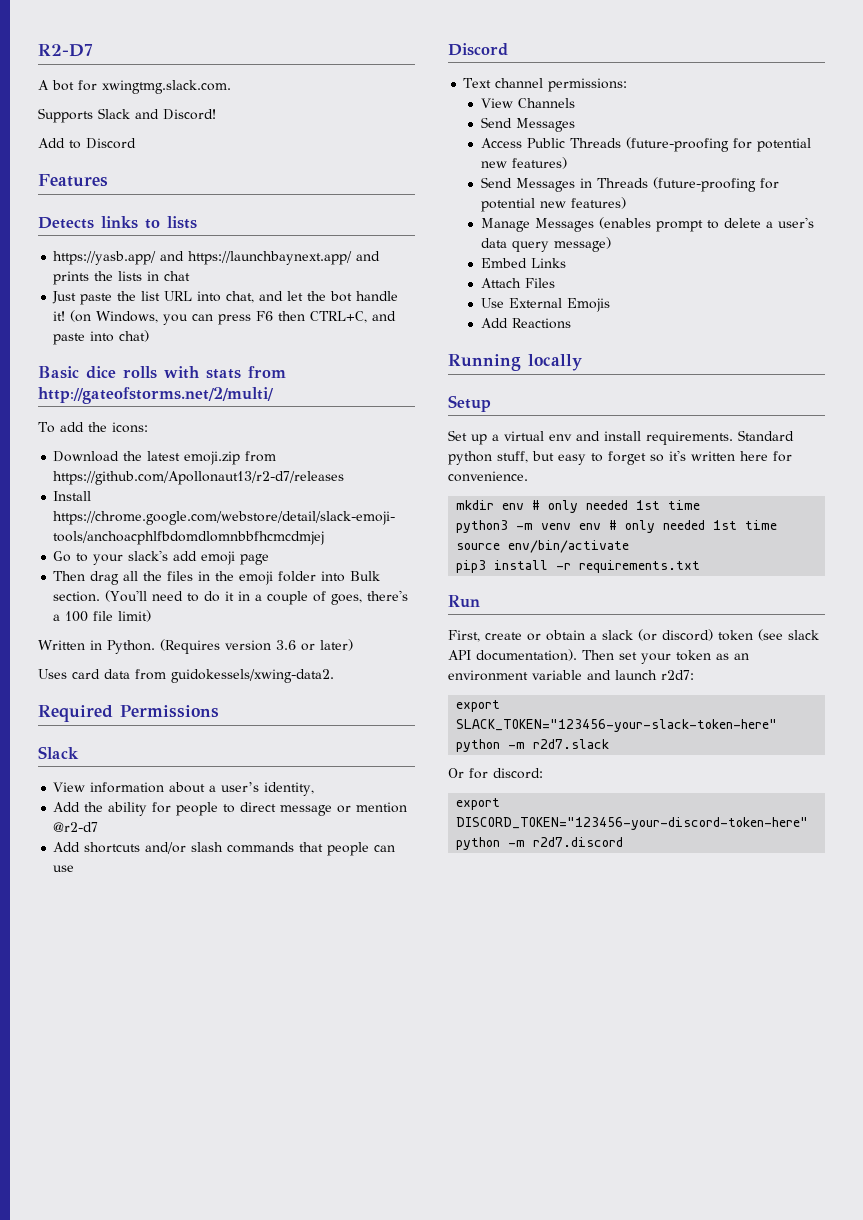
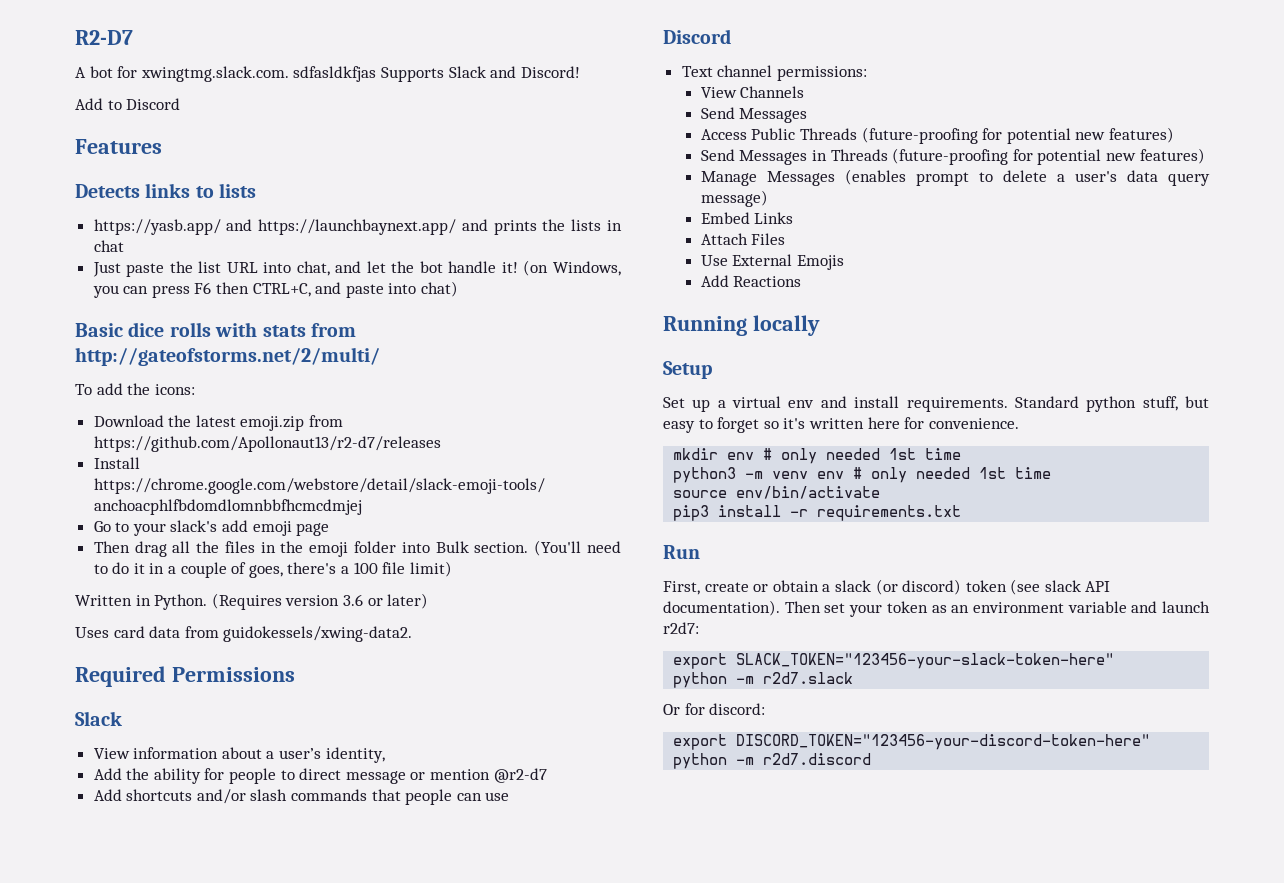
(231, 87) // -> [293,66,377,82] sdfasldkfjas

